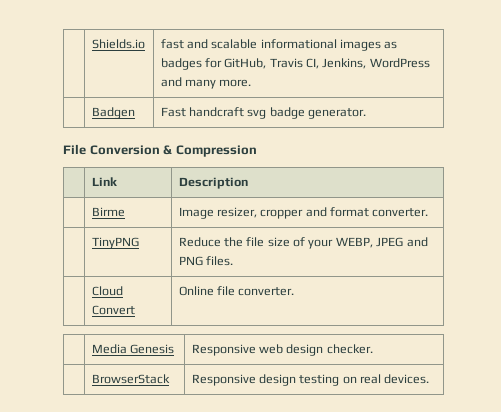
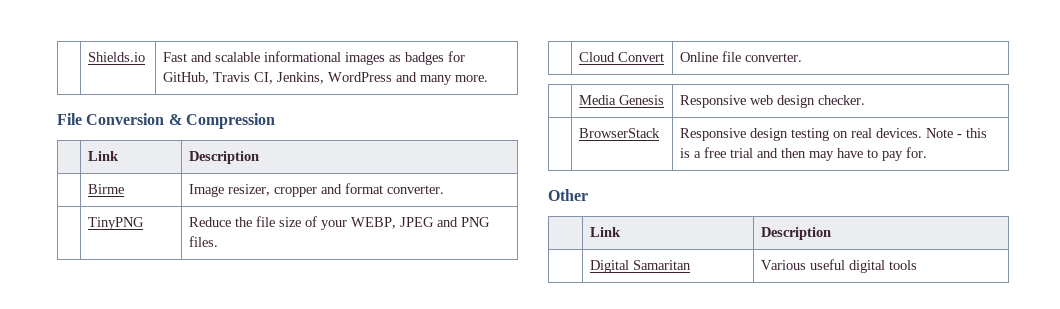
[160,39,184,49] fast -> [163,52,188,62] Fast
[91,107,135,119] [160,107,367,119] // | Badgen | Fast handcraft svg badge generator. -> (489, 78) none
(430, 379) none -> [926,128,988,138] [680,147,928,161] [548,189,588,201] [590,227,622,237] [761,227,832,240] [590,260,692,273] [761,259,918,273] Note - this is a free trial and then may have to pay for. // Other // | Link | Description // | Digital Samaritan | Various useful digital tools

